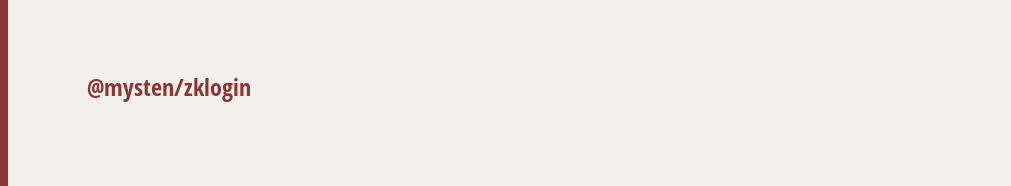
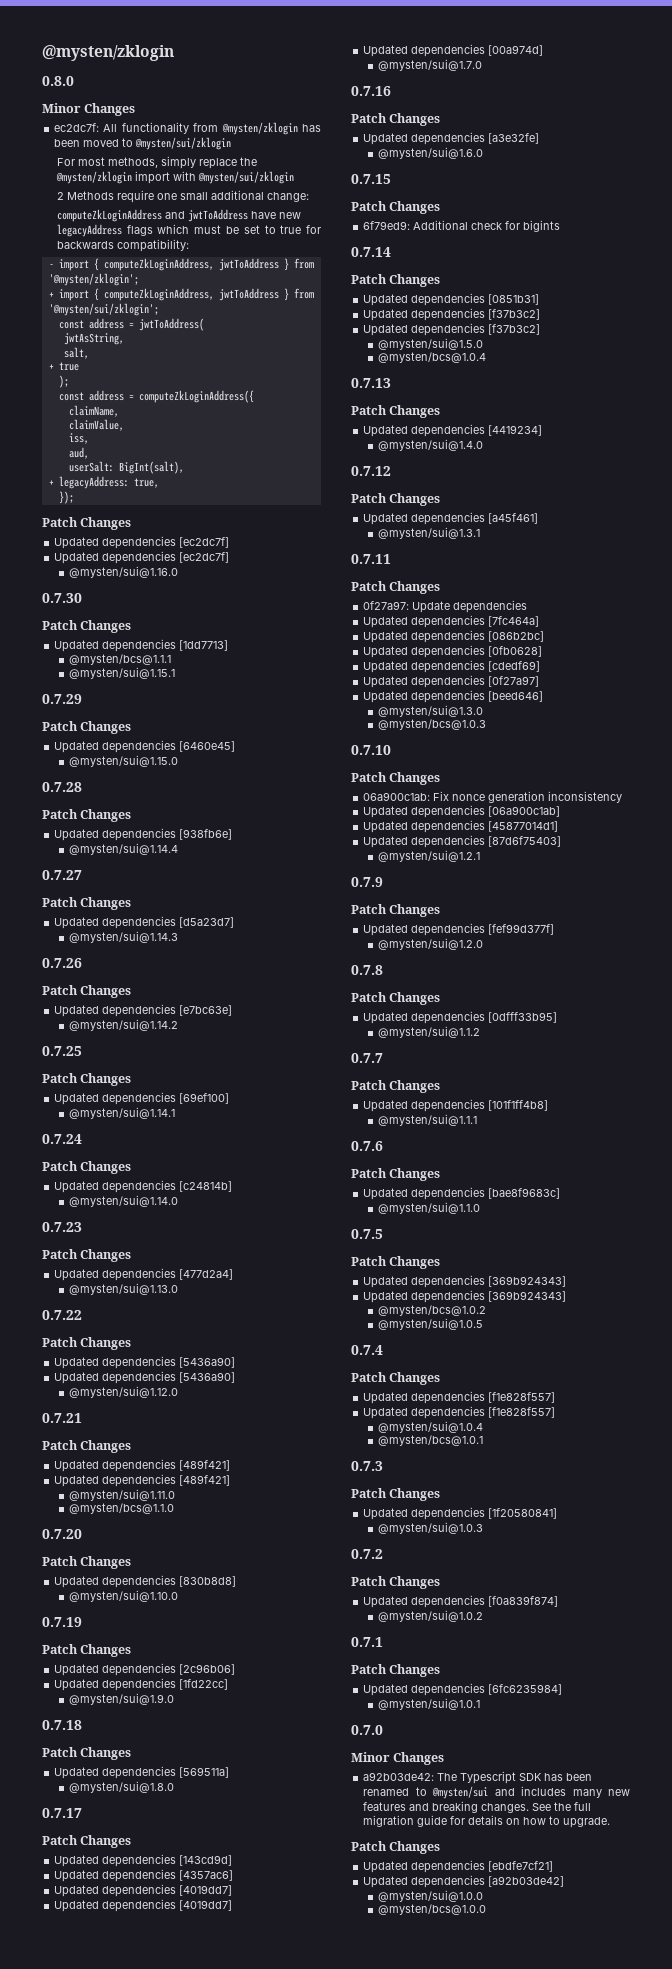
[87,78,251,102] @mysten/zklogin -> [42,45,174,61] [42,76,74,86] [42,103,136,116] [54,122,321,135] [54,137,232,150] [56,156,257,169] [55,171,294,184] [56,190,309,203] [56,209,301,222] [56,224,321,237] [56,239,189,252] [48,258,314,271] [48,273,139,286] [48,288,314,301] [48,303,159,316] [58,318,204,331] [63,333,124,345] [63,347,89,359] [48,362,79,371] [58,375,69,388] [58,390,254,403] [68,405,119,417] [68,419,124,431] [68,433,89,444] [68,447,89,459] [68,461,184,474] [48,476,159,489] [58,491,74,504] [42,517,132,530] [54,536,230,549] [54,551,230,564] [69,566,179,578] [42,593,82,603] [42,620,132,633] [54,639,229,652] [69,654,172,665] [69,667,176,679] [42,694,82,704] [42,721,132,734] [54,740,236,753] [69,755,179,767] [42,782,82,792] [42,809,132,822] [54,828,233,841] [69,843,179,855] [42,870,82,880] [42,897,132,910] [54,916,235,929] [69,931,179,943] [42,958,82,968] [42,985,132,998] [54,1004,233,1017] [69,1019,179,1031] [42,1046,82,1056] [42,1073,132,1086] [54,1092,230,1105] [69,1107,176,1119] [42,1134,82,1144] [42,1161,132,1174] [54,1180,233,1193] [69,1195,179,1207] [42,1222,82,1232] [42,1249,132,1262] [54,1268,234,1281] [69,1283,179,1295] [42,1310,82,1320] [42,1337,132,1350] [54,1356,236,1369] [54,1371,236,1384] [69,1386,179,1398] [42,1413,82,1423] [42,1440,132,1453] [54,1459,231,1472] [54,1474,231,1487] [69,1489,176,1501] [69,1503,175,1514] [42,1529,82,1539] [42,1556,132,1569] [54,1575,237,1588] [69,1590,179,1602] [42,1617,82,1627] [42,1644,132,1657] [54,1663,236,1676] [54,1678,229,1691] [69,1693,175,1705] [42,1720,82,1730] [42,1747,132,1760] [54,1766,230,1779] [69,1781,175,1793] [42,1808,82,1818] [42,1835,132,1848] [54,1854,233,1867] [54,1869,234,1882] [54,1884,233,1897] [54,1899,233,1912] [363,44,544,57] [378,59,483,71] [351,86,391,96] [351,113,441,126] [363,132,540,145] [378,147,484,159] [351,174,391,184] [351,201,441,214] [363,220,561,232] [351,247,391,257] [351,274,441,287] [363,293,540,306] [363,308,541,321] [363,323,541,336] [378,338,484,350] [378,352,487,363] [351,378,391,388] [351,405,441,418] [363,424,543,437] [378,439,484,451] [351,466,391,476] [351,493,441,506] [363,512,539,525] [378,527,481,539] [351,554,391,564] [351,581,441,594] [363,600,528,613] [363,615,540,628] [363,630,545,643] [363,645,543,658] [363,660,541,673] [363,675,540,688] [363,690,544,703] [378,705,484,717] [378,719,487,730] [351,745,391,755] [351,772,441,785] [363,791,623,803] [363,805,561,818] [363,820,559,833] [363,835,562,848] [378,850,481,862] [351,877,383,887] [351,904,441,917] [363,923,555,936] [378,938,484,950] [351,965,383,975] [351,992,441,1005] [363,1011,558,1024] [378,1026,481,1038] [351,1053,383,1063] [351,1080,441,1093] [363,1099,549,1112] [378,1114,478,1126] [351,1141,383,1151] [351,1168,441,1181] [363,1187,561,1200] [378,1202,481,1214] [351,1229,383,1239] [351,1256,441,1269] [363,1275,567,1288] [363,1290,567,1303] [378,1305,487,1316] [378,1318,484,1330] [351,1345,383,1355] [351,1372,441,1385] [363,1391,556,1404] [363,1406,556,1419] [378,1421,484,1433] [378,1435,484,1446] [351,1461,383,1471] [351,1488,441,1501] [363,1507,558,1520] [378,1522,484,1534] [351,1549,383,1559] [351,1576,441,1589] [363,1595,559,1608] [378,1610,484,1622] [351,1637,383,1647] [351,1664,441,1677] [363,1683,563,1696] [378,1698,481,1710] [351,1725,383,1735] [351,1752,445,1765] [363,1771,593,1784] [363,1786,630,1799] [363,1801,592,1813] [363,1815,611,1828] [351,1841,441,1854] [363,1860,554,1873] [363,1875,565,1888] [378,1890,484,1902] [378,1904,487,1915] @mysten/zklogin // 0.8.0 // Minor Changes // ec2dc7f: All functionality from @mysten/zklogin has been moved to @mysten/sui/zklogin // For most methods, simply replace the @mysten/zklogin import with @mysten/sui/zklogin // 2 Methods require one small additional change: // computeZkLoginAddress and jwtToAddress have new legacyAddress flags which must be set to true for backwards compatibility: // - import { computeZkLoginAddress, jwtToAddress } from '@mysten/zklogin'; // + import { computeZkLoginAddress, jwtToAddress } from '@mysten/sui/zklogin'; // const address = jwtToAddress( // jwtAsString, // salt, // + true // ); // const address = computeZkLoginAddress({ // claimName, // claimValue, // iss, // aud, // userSalt: BigInt(salt), // + legacyAddress: true, // }); // Patch Changes // Updated dependencies [ec2dc7f] // Updated dependencies [ec2dc7f] // @mysten/sui@1.16.0 // 0.7.30 // Patch Changes // Updated dependencies [1dd7713] // @mysten/bcs@1.1.1 // @mysten/sui@1.15.1 // 0.7.29 // Patch Changes // Updated dependencies [6460e45] // @mysten/sui@1.15.0 // 0.7.28 // Patch Changes // Updated dependencies [938fb6e] // @mysten/sui@1.14.4 // 0.7.27 // Patch Changes // Updated dependencies [d5a23d7] // @mysten/sui@1.14.3 // 0.7.26 // Patch Changes // Updated dependencies [e7bc63e] // @mysten/sui@1.14.2 // 0.7.25 // Patch Changes // Updated dependencies [69ef100] // @mysten/sui@1.14.1 // 0.7.24 // Patch Changes // Updated dependencies [c24814b] // @mysten/sui@1.14.0 // 0.7.23 // Patch Changes // Updated dependencies [477d2a4] // @mysten/sui@1.13.0 // 0.7.22 // Patch Changes // Updated dependencies [5436a90] // Updated dependencies [5436a90] // @mysten/sui@1.12.0 // 0.7.21 // Patch Changes // Updated dependencies [489f421] // Updated dependencies [489f421] // @mysten/sui@1.11.0 // @mysten/bcs@1.1.0 // 0.7.20 // Patch Changes // Updated dependencies [830b8d8] // @mysten/sui@1.10.0 // 0.7.19 // Patch Changes // Updated dependencies [2c96b06] // Updated dependencies [1fd22cc] // @mysten/sui@1.9.0 // 0.7.18 // Patch Changes // Updated dependencies [569511a] // @mysten/sui@1.8.0 // 0.7.17 // Patch Changes // Updated dependencies [143cd9d] // Updated dependencies [4357ac6] // Updated dependencies [4019dd7] // Updated dependencies [4019dd7] // Updated dependencies [00a974d] // @mysten/sui@1.7.0 // 0.7.16 // Patch Changes // Updated dependencies [a3e32fe] // @mysten/sui@1.6.0 // 0.7.15 // Patch Changes // 6f79ed9: Additional check for bigints // 0.7.14 // Patch Changes // Updated dependencies [0851b31] // Updated dependencies [f37b3c2] // Updated dependencies [f37b3c2] // @mysten/sui@1.5.0 // @mysten/bcs@1.0.4 // 0.7.13 // Patch Changes // Updated dependencies [4419234] // @mysten/sui@1.4.0 // 0.7.12 // Patch Changes // Updated dependencies [a45f461] // @mysten/sui@1.3.1 // 0.7.11 // Patch Changes // 0f27a97: Update dependencies // Updated dependencies [7fc464a] // Updated dependencies [086b2bc] // Updated dependencies [0fb0628] // Updated dependencies [cdedf69] // Updated dependencies [0f27a97] // Updated dependencies [beed646] // @mysten/sui@1.3.0 // @mysten/bcs@1.0.3 // 0.7.10 // Patch Changes // 06a900c1ab: Fix nonce generation inconsistency // Updated dependencies [06a900c1ab] // Updated dependencies [45877014d1] // Updated dependencies [87d6f75403] // @mysten/sui@1.2.1 // 0.7.9 // Patch Changes // Updated dependencies [fef99d377f] // @mysten/sui@1.2.0 // 0.7.8 // Patch Changes // Updated dependencies [0dfff33b95] // @mysten/sui@1.1.2 // 0.7.7 // Patch Changes // Updated dependencies [101f1ff4b8] // @mysten/sui@1.1.1 // 0.7.6 // Patch Changes // Updated dependencies [bae8f9683c] // @mysten/sui@1.1.0 // 0.7.5 // Patch Changes // Updated dependencies [369b924343] // Updated dependencies [369b924343] // @mysten/bcs@1.0.2 // @mysten/sui@1.0.5 // 0.7.4 // Patch Changes // Updated dependencies [f1e828f557] // Updated dependencies [f1e828f557] // @mysten/sui@1.0.4 // @mysten/bcs@1.0.1 // 0.7.3 // Patch Changes // Updated dependencies [1f20580841] // @mysten/sui@1.0.3 // 0.7.2 // Patch Changes // Updated dependencies [f0a839f874] // @mysten/sui@1.0.2 // 0.7.1 // Patch Changes // Updated dependencies [6fc6235984] // @mysten/sui@1.0.1 // 0.7.0 // Minor Changes // a92b03de42: The Typescript SDK has been renamed to @mysten/sui and includes many new features and breaking changes. See the full migration guide for details on how to upgrade. // Patch Changes // Updated dependencies [ebdfe7cf21] // Updated dependencies [a92b03de42] // @mysten/sui@1.0.0 // @mysten/bcs@1.0.0

